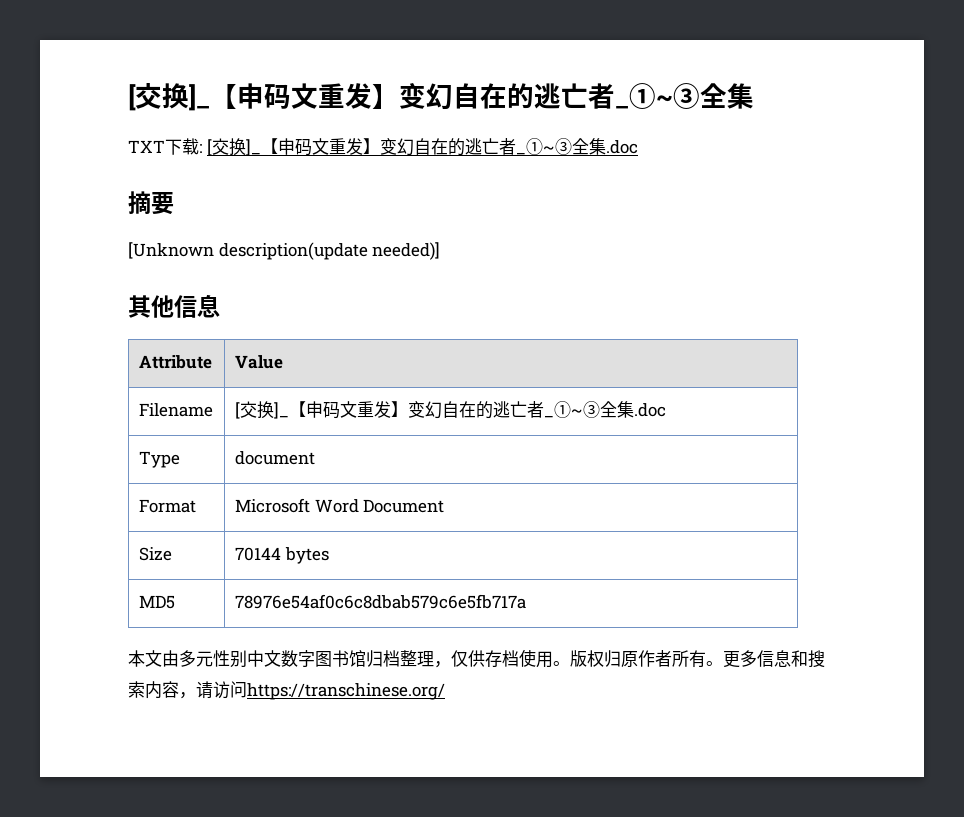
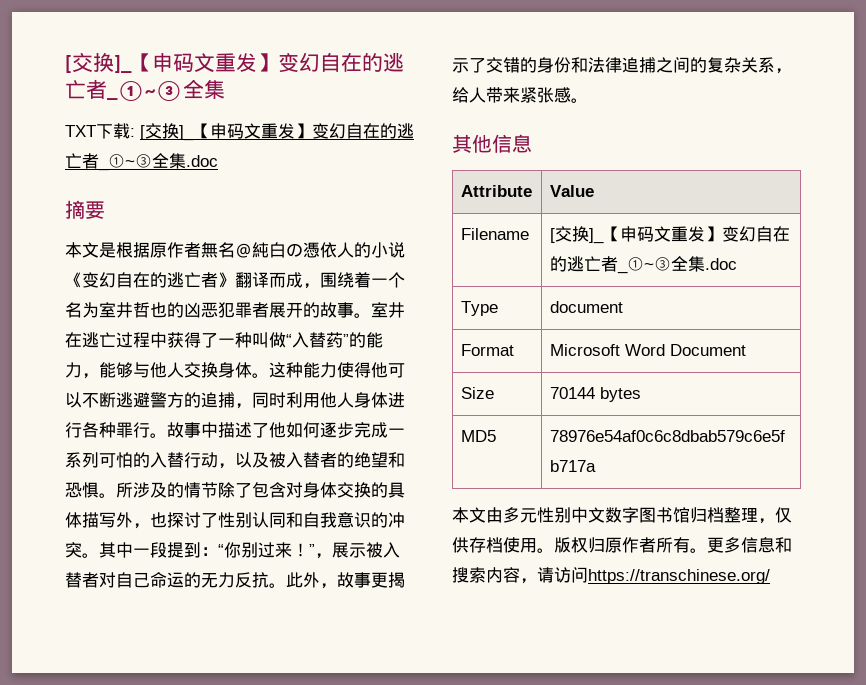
[128,242,441,260] [Unknown description(update needed)] -> [65,242,405,258] [65,272,405,289] [65,302,405,318] [65,332,383,348] [65,362,405,379] [65,392,405,409] [65,422,405,438] [65,452,405,469] [65,482,405,498] [65,512,405,529] [65,542,400,559] [65,572,405,589] [452,57,792,74] [452,87,588,103] 本文是根据原作者無名＠純白の憑依人的小说《变幻自在的逃亡者》翻译而成，围绕着一个名为室井哲也的凶恶犯罪者展开的故事。室井在逃亡过程中获得了一种叫做“入替药”的能力，能够与他人交换身体。这种能力使得他可以不断逃避警方的追捕，同时利用他人身体进行各种罪行。故事中描述了他如何逐步完成一系列可怕的入替行动，以及被入替者的绝望和恐惧。所涉及的情节除了包含对身体交换的具体描写外，也探讨了性别认同和自我意识的冲突。其中一段提到：“你别过来！”，展示被入替者对自己命运的无力反抗。此外，故事更揭示了交错的身份和法律追捕之间的复杂关系，给人带来紧张感。

